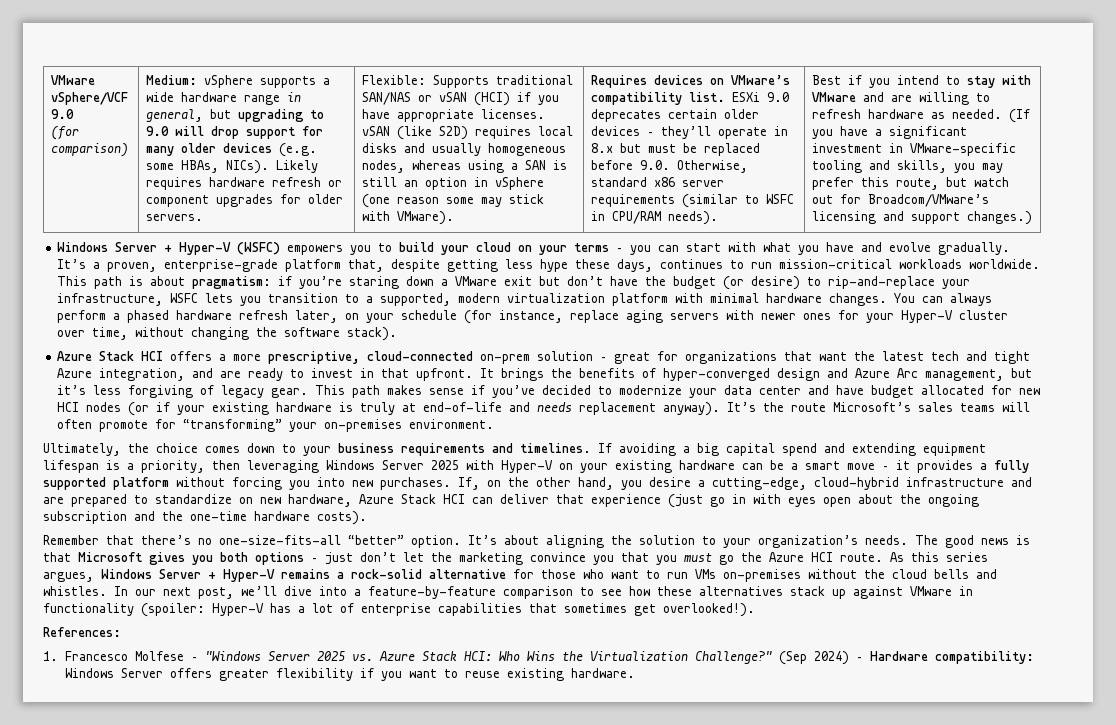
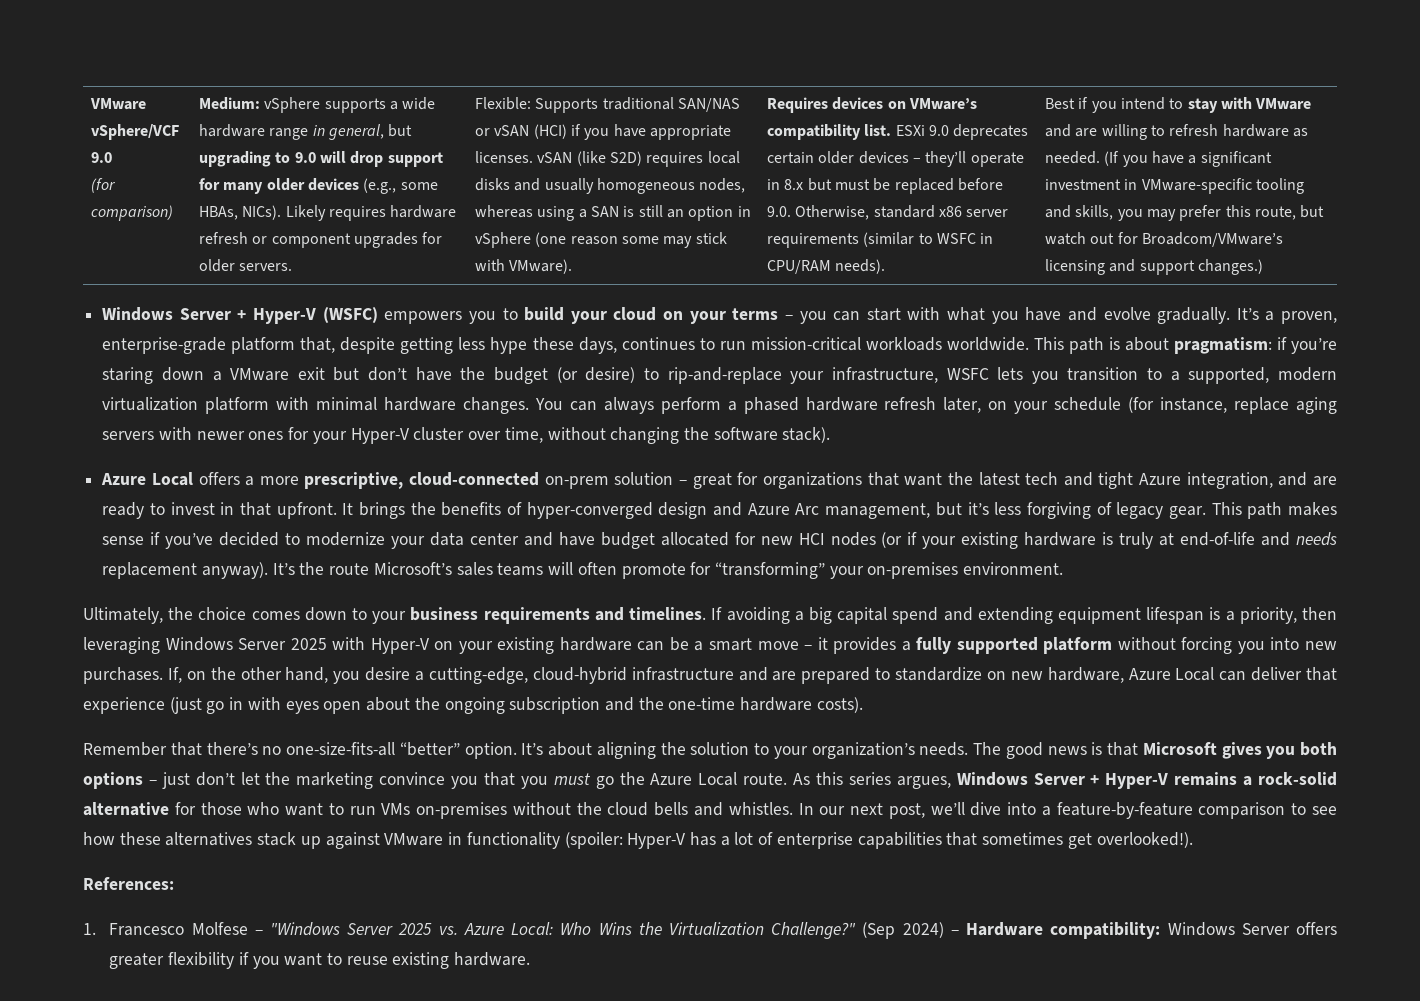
[278,143,317,157] (e.g. -> [363,178,397,194] (e.g.,
[99,351,164,361] Stack HCI -> [151,472,193,486] Local
[401,494,465,504] Stack HCI -> [1175,667,1215,681] Local
[811,552,833,562] HCI -> [698,772,738,786] Local
[422,651,493,661] Stack HCI: -> [511,922,554,935] Local:

